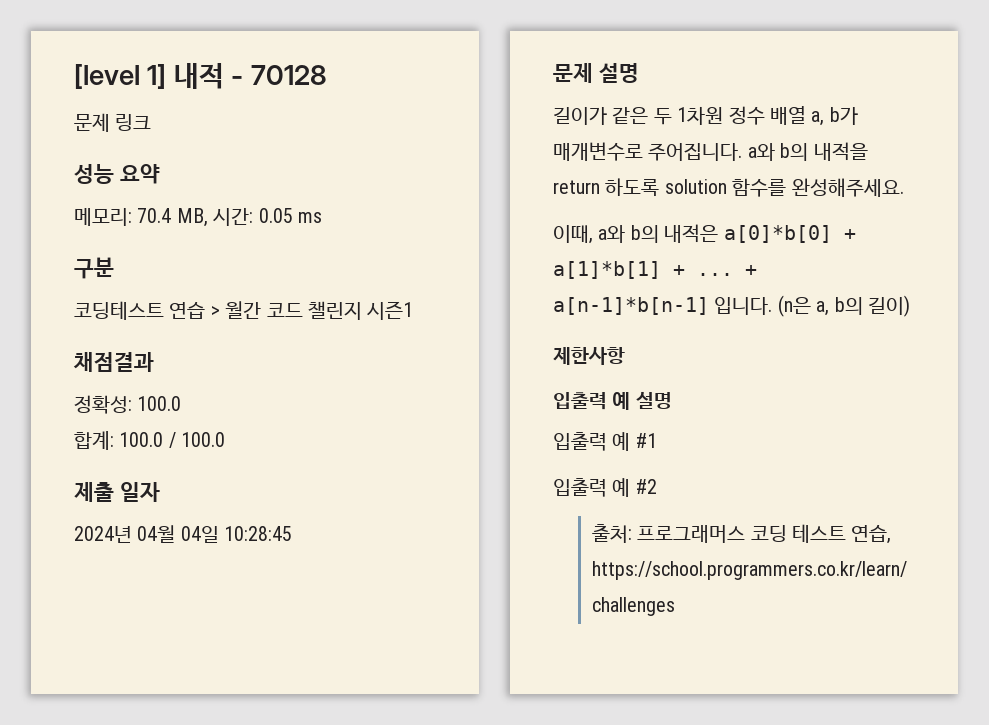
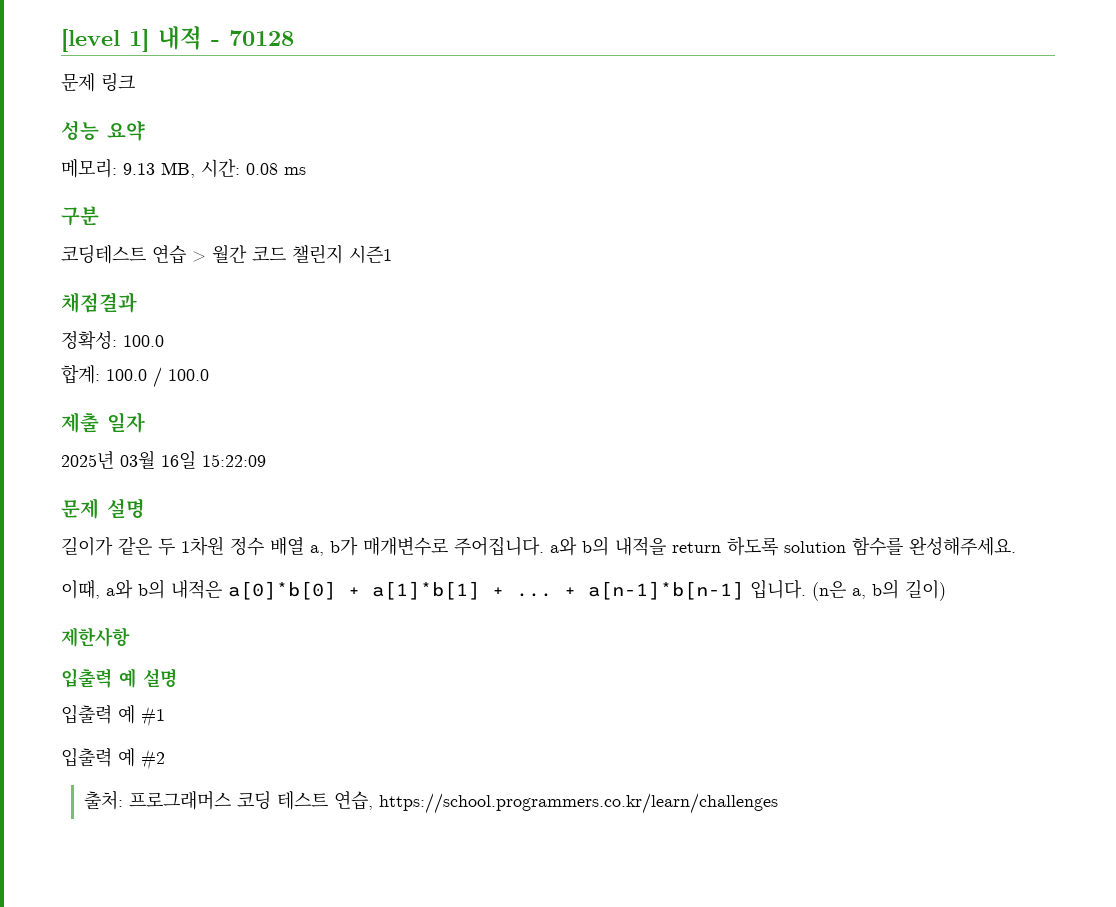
[137,208,172,223] 70.4 -> [123,163,155,175] 9.13
[258,208,293,223] 0.05 -> [246,163,278,175] 0.08
[74,525,293,543] 2024년 04월 04일 10:28:45 -> [61,450,266,469] 2025년 03월 16일 15:22:09

